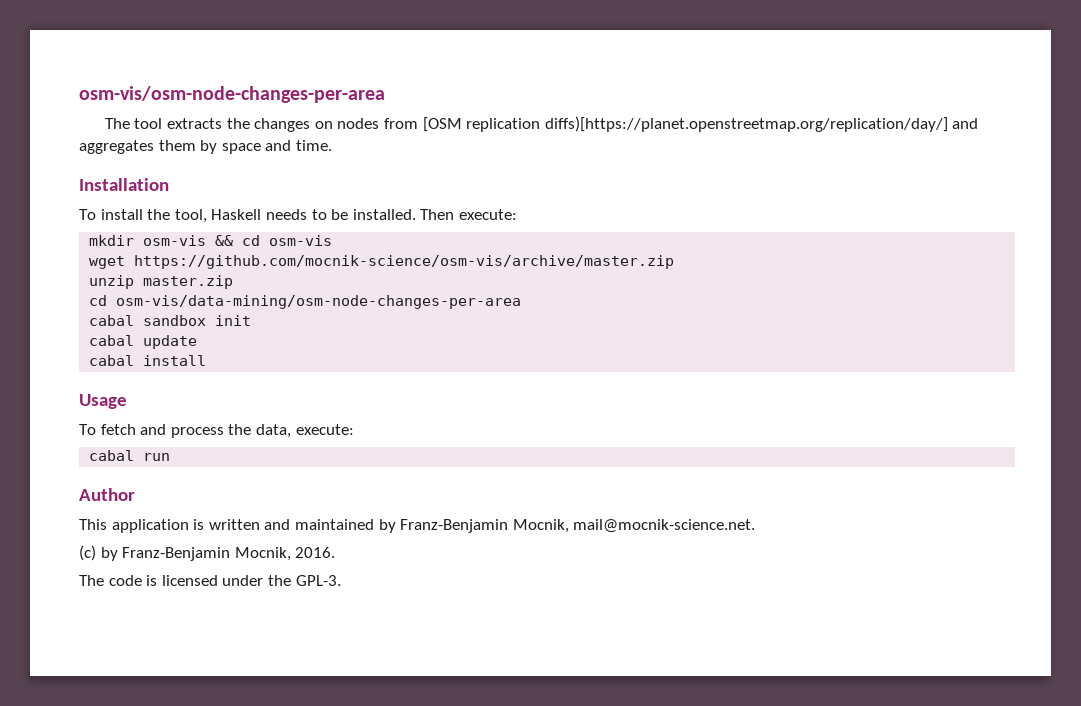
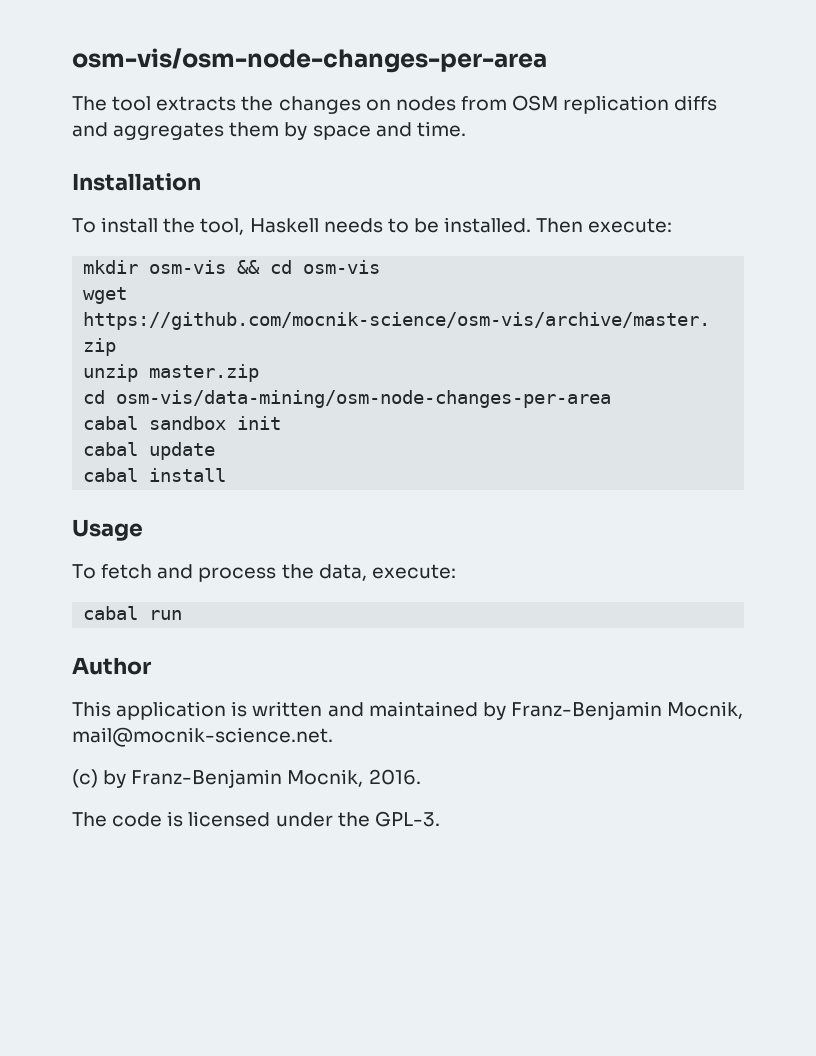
[422,116,948,132] [OSM replication diffs)[https://planet.openstreetmap.org/replication/day/] -> [512,95,718,114] OSM replication diffs

